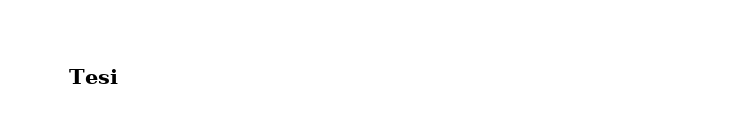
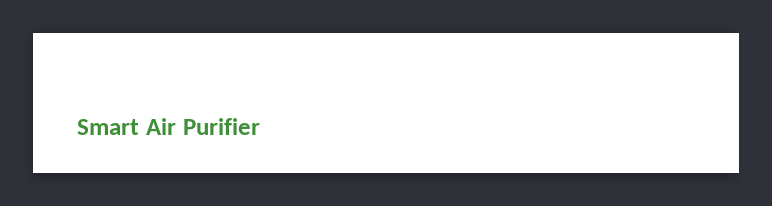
[69,69,118,84] Tesi -> [77,118,260,135] Smart Air Purifier

